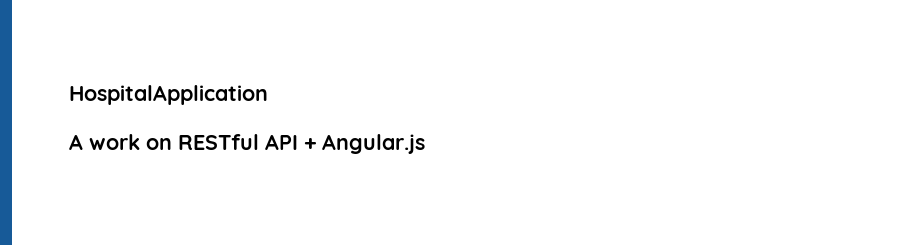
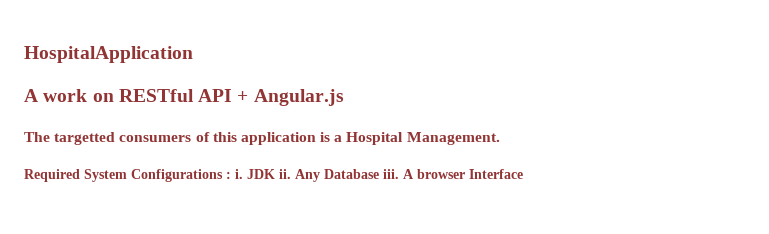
(425, 144) none -> [24,132,500,145] [24,169,523,182] // The targetted consumers of this application is a Hospital Management. // Required System Configurations : i. JDK ii. Any Database iii. A browser Interface

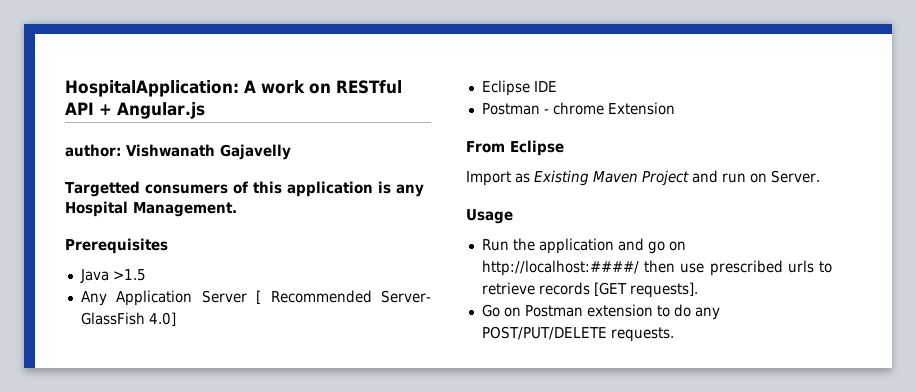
[24,46,193,63] HospitalApplication // -> [65,80,239,97] HospitalApplication:
[24,132,116,145] The targetted -> [65,144,291,160] [65,181,140,197] author: Vishwanath Gajavelly // Targetted
[334,135,343,142] a -> [395,184,424,197] any
[24,169,523,182] Required System Configurations : i. JDK ii. Any Database iii. A browser Interface -> [65,238,168,254] [79,269,146,283] [80,290,432,306] [80,312,176,326] [481,80,557,96] [481,102,675,115] [466,140,564,156] [466,170,820,186] [466,209,513,224] [481,238,686,254] [481,260,832,276] [481,282,698,298] [481,304,720,320] [481,326,674,342] Prerequisites // Java >1.5 // Any Application Server [ Recommended Server- GlassFish 4.0] // Eclipse IDE // Postman - chrome Extension // From Eclipse // Import as Existing Maven Project and run on Server. // Usage // Run the application and go on http://localhost:####/ then use prescribed urls to retrieve records [GET requests]. // Go on Postman extension to do any POST/PUT/DELETE requests.

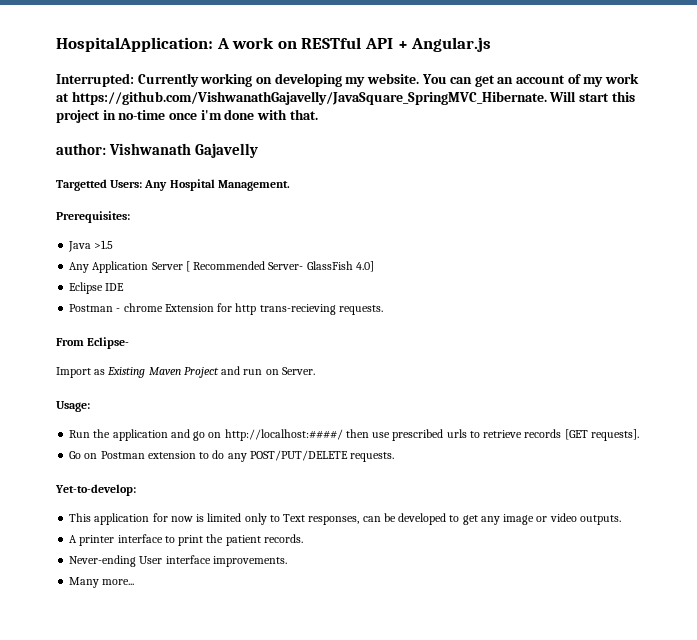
[65,144,291,160] [65,181,424,197] author: Vishwanath Gajavelly // Targetted consumers of this application is any -> [56,73,640,87] [56,91,635,105] [56,109,318,123] [56,143,259,158] [56,179,168,191] Interrupted: Currently working on developing my website. You can get an account of my work at https://github.com/VishwanathGajavelly/JavaSquare_SpringMVC_Hibernate. Will start this project in no-time once i'm done with that. // author: Vishwanath Gajavelly // Targetted Users: Any
[65,238,168,254] Prerequisites -> [56,211,130,223] Prerequisites:
(675, 108) none -> [217,303,383,315] for http trans-recieving requests.
[509,140,564,156] Eclipse -> [87,337,130,349] Eclipse-
[466,209,513,224] Usage -> [56,401,90,412] Usage:
(674, 334) none -> [55,484,136,496] [69,513,621,525] [69,534,303,546] [69,555,287,567] [69,577,135,588] // Yet-to-develop: // This application for now is limited only to Text responses, can be developed to get any image or video outputs. // A printer interface to print the patient records. // Never-ending User interface improvements. // Many more...

